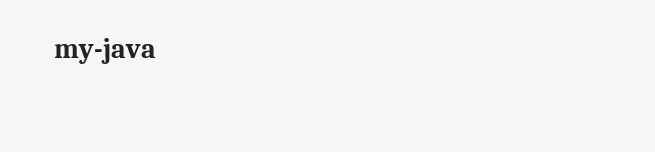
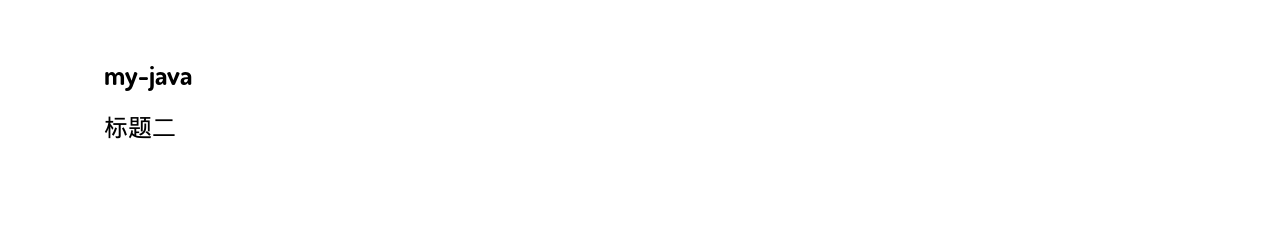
(156, 51) none -> [104,116,176,139] // 标题二

